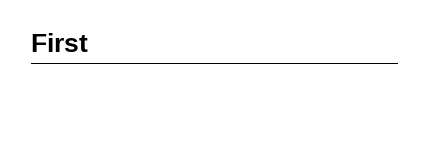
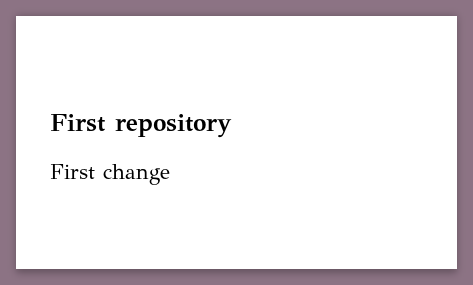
[31,33,88,52] First -> [50,114,232,138] [50,164,170,185] First repository // First change

